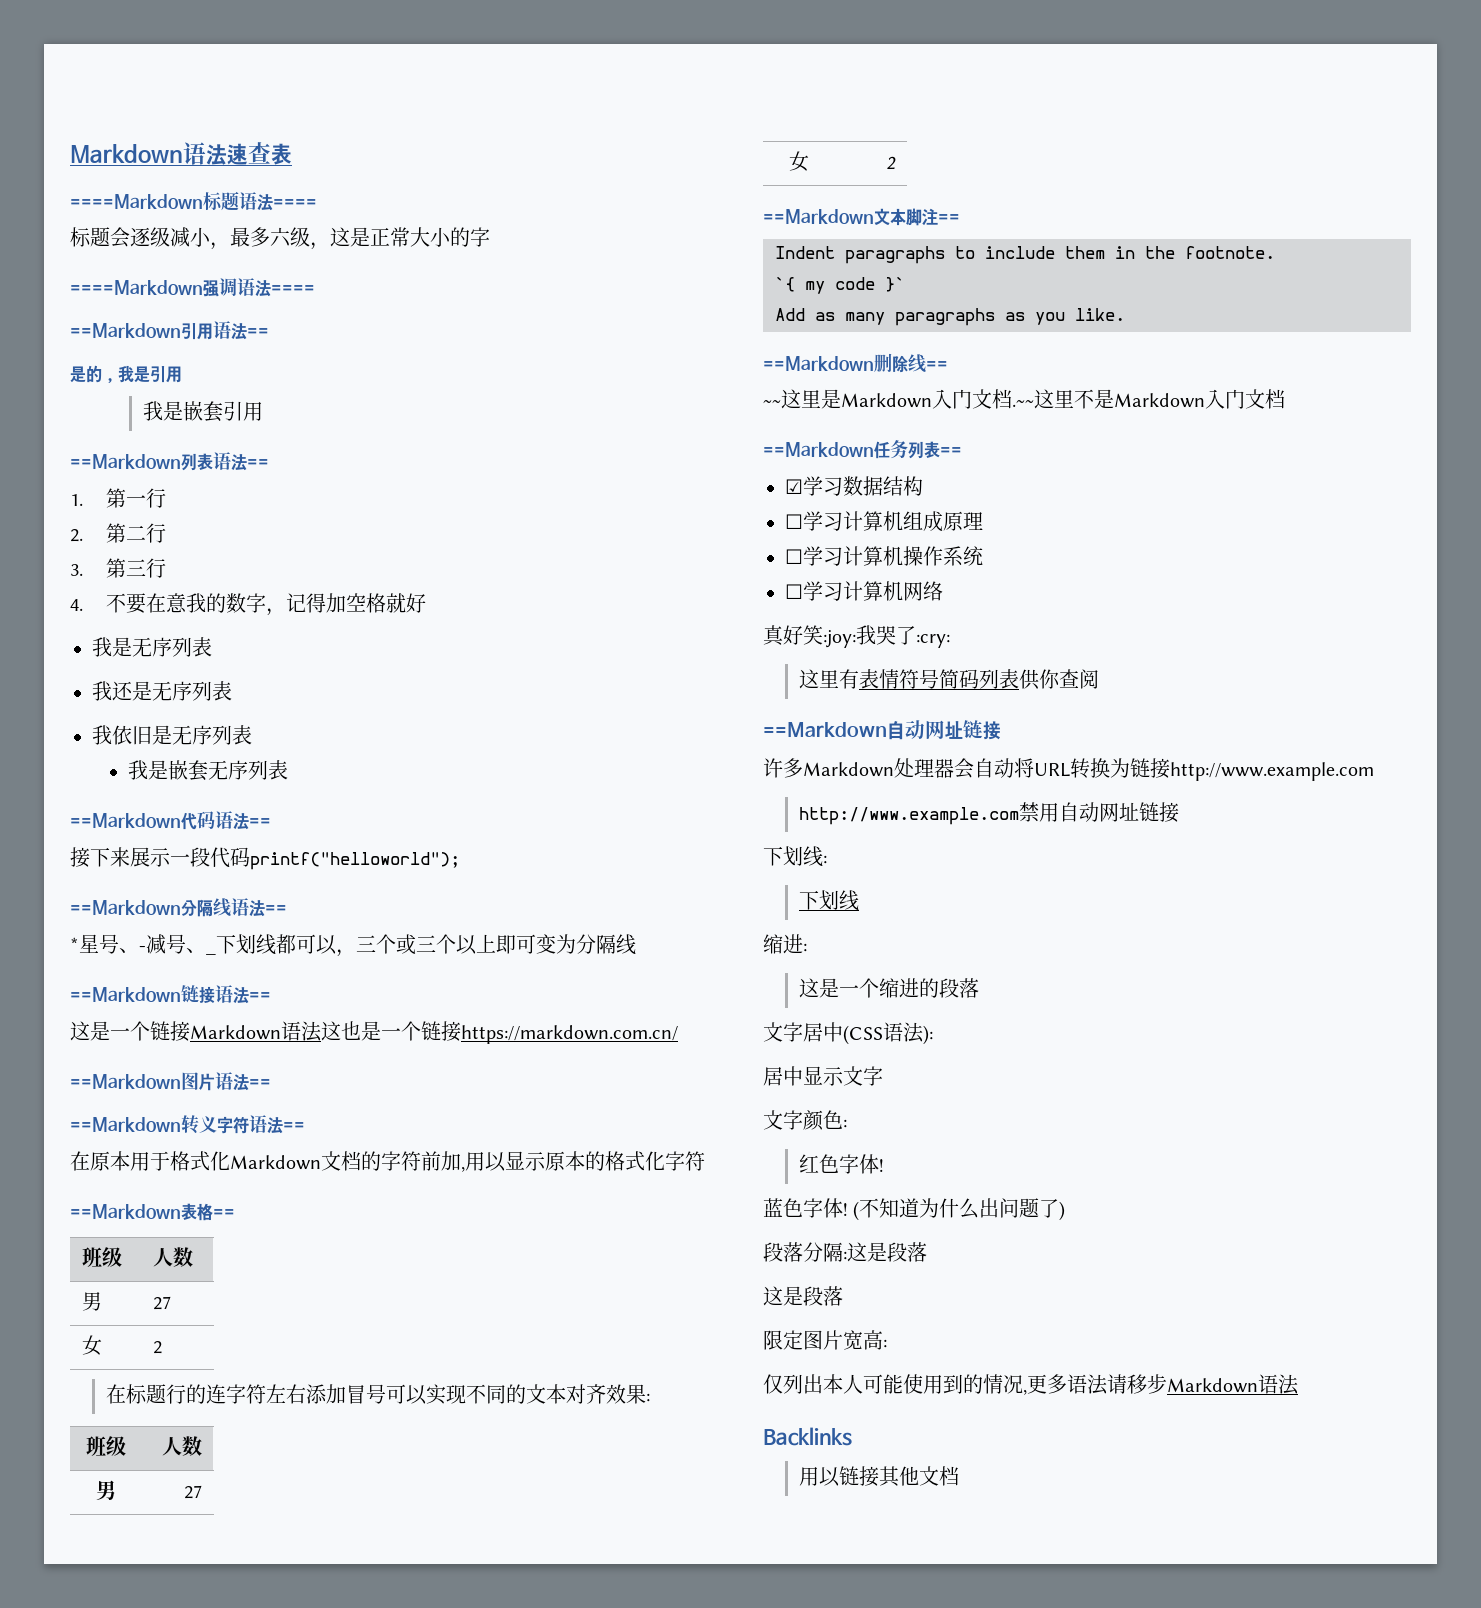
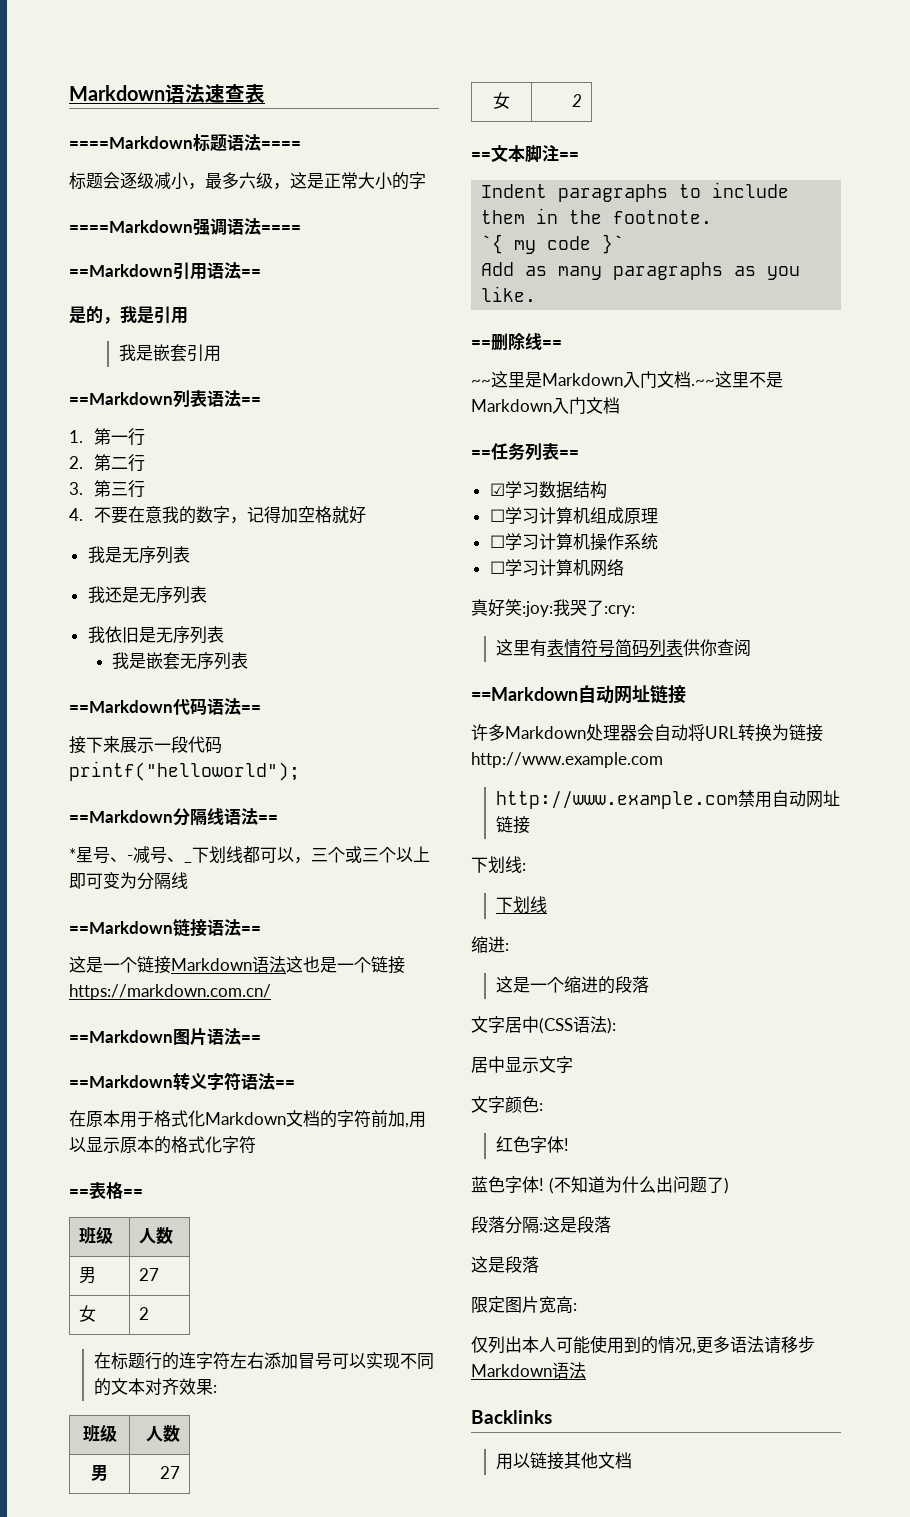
[70,1204,181,1219] ==Markdown -> [69,1189,89,1197] ==
[763,209,874,224] ==Markdown -> [471,152,491,160] ==
[763,356,874,371] ==Markdown -> [471,340,491,348] ==
[763,442,874,457] ==Markdown -> [471,450,491,458] ==

